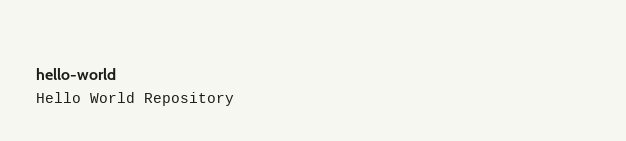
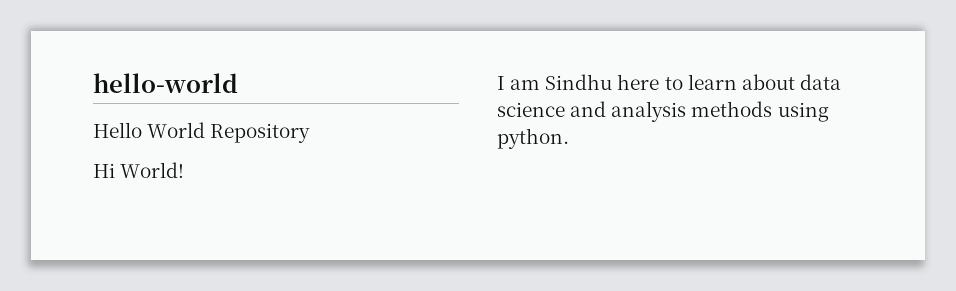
(234, 99) none -> [93,162,185,178] [497,74,841,90] [497,101,829,122] [497,128,569,149] // Hi World! // I am Sindhu here to learn about data science and analysis methods using python.

